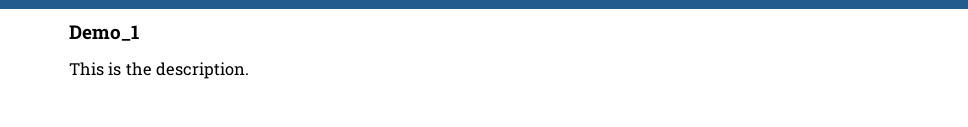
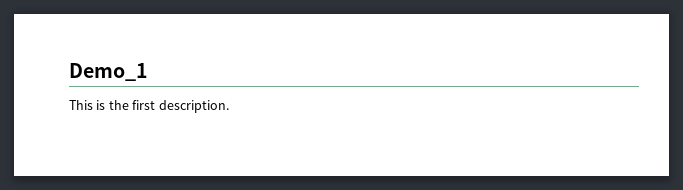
(152, 69) none -> [132,100,156,110] first

